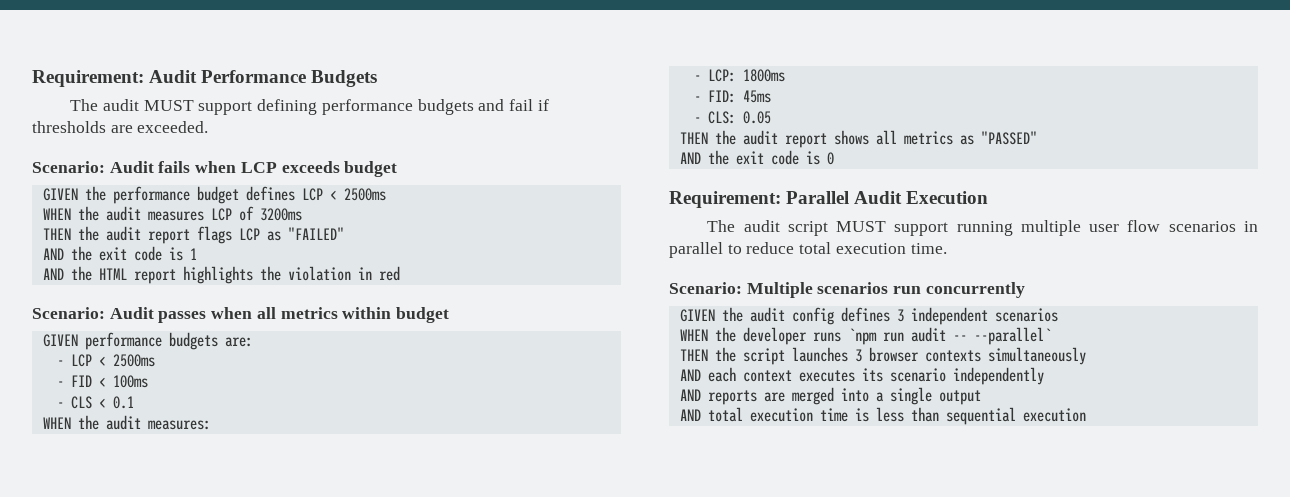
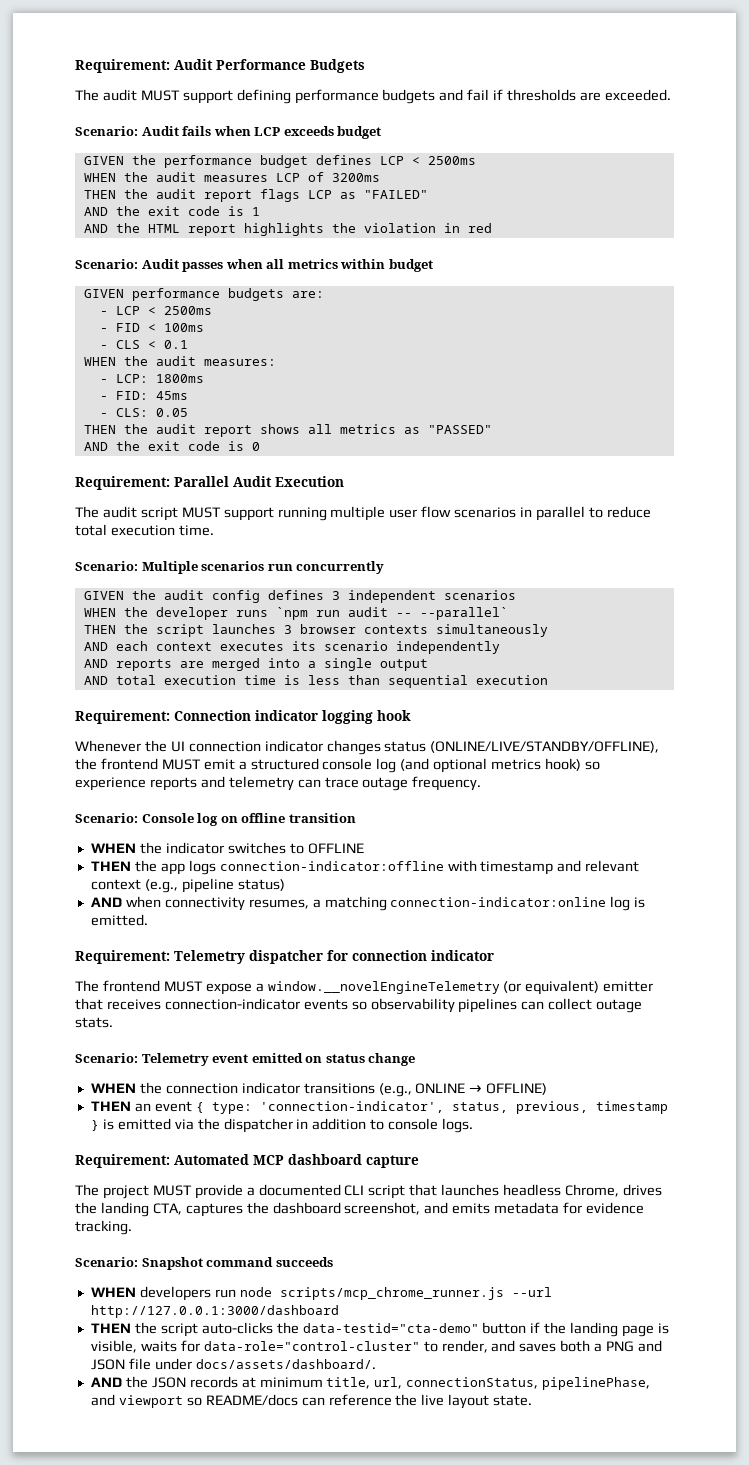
(1086, 415) none -> [75,710,411,724] [75,740,660,755] [75,758,600,773] [75,776,482,791] [75,813,356,826] [90,842,364,854] [90,860,640,875] [90,878,285,893] [90,896,646,911] [90,914,148,926] [75,950,494,964] [75,980,654,995] [75,998,643,1013] [75,1017,113,1028] [75,1053,416,1066] [90,1082,548,1097] [90,1101,668,1114] [90,1118,474,1133] [75,1154,419,1168] [75,1184,662,1199] [75,1202,645,1217] [75,1220,132,1235] [75,1257,333,1270] [90,1286,552,1301] [90,1305,339,1318] [90,1322,670,1337] [90,1340,663,1353] [90,1358,376,1370] [90,1376,651,1390] [90,1394,533,1409] // Requirement: Connection indicator logging hook // Whenever the UI connection indicator changes status (ONLINE/LIVE/STANDBY/OFFLINE), the frontend MUST emit a structured console log (and optional metrics hook) so experience reports and telemetry can trace outage frequency. // Scenario: Console log on offline transition // WHEN the indicator switches to OFFLINE // THEN the app logs connection-indicator:offline with timestamp and relevant context (e.g., pipeline status) // AND when connectivity resumes, a matching connection-indicator:online log is emitted. // Requirement: Telemetry dispatcher for connection indicator // The frontend MUST expose a window.__novelEngineTelemetry (or equivalent) emitter that receives connection-indicator events so observability pipelines can collect outage stats. // Scenario: Telemetry event emitted on status change // WHEN the connection indicator transitions (e.g., ONLINE → OFFLINE) // THEN an event { type: 'connection-indicator', status, previous, timestamp } is emitted via the dispatcher in addition to console logs. // Requirement: Automated MCP dashboard capture // The project MUST provide a documented CLI script that launches headless Chrome, drives the landing CTA, captures the dashboard screenshot, and emits metadata for evidence tracking. // Scenario: Snapshot command succeeds // WHEN developers run node scripts/mcp_chrome_runner.js --url http://127.0.0.1:3000/dashboard // THEN the script auto-clicks the data-testid="cta-demo" button if the landing page is visible, waits for data-role="control-cluster" to render, and saves both a PNG and JSON file under docs/assets/dashboard/. // AND the JSON records at minimum title, url, connectionStatus, pipelinePhase, and viewport so README/docs can reference the live layout state.

